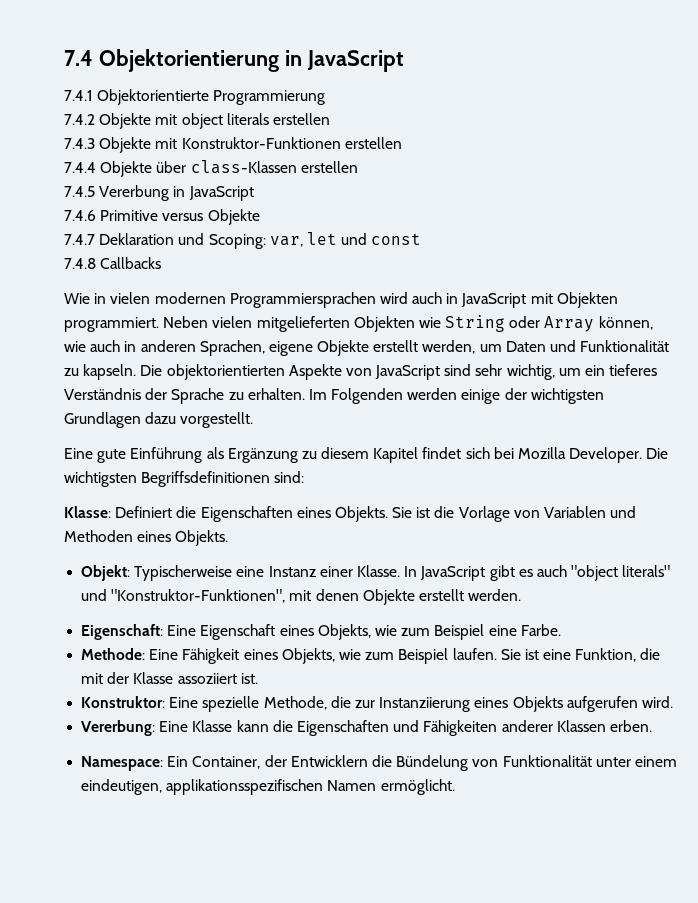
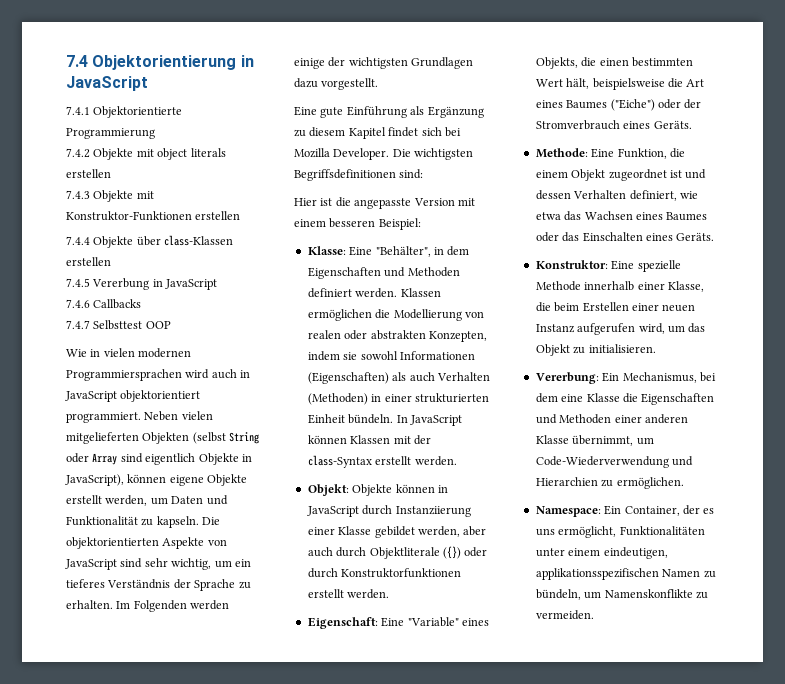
[100,209,260,225] [64,232,422,249] [64,257,162,269] Primitive versus Objekte // 7.4.7 Deklaration und Scoping: var, let und const // 7.4.8 Callbacks -> [93,299,142,309] [66,320,171,330] Callbacks // 7.4.7 Selbsttest OOP
[530,292,618,308] mit Objekten -> [120,390,201,402] objektorientiert
[418,317,441,328] wie -> [192,432,226,444] (selbst
[598,316,653,330] [64,340,265,356] können, wie auch in anderen Sprachen, -> [120,453,252,465] [65,474,167,486] sind eigentlich Objekte in JavaScript), können
[64,506,637,522] [64,530,229,546] [81,565,671,581] [81,589,415,605] Klasse: Definiert die Eigenschaften eines Objekts. Sie ist die Vorlage von Variablen und Methoden eines Objekts. // Objekt: Typischerweise eine Instanz einer Klasse. In JavaScript gibt es auch "object literals" und "Konstruktor-Funktionen", mit denen Objekte -> [294,197,475,209] [294,218,421,230] [307,246,470,257] [307,267,460,279] [307,288,441,298] [307,309,484,321] [307,330,487,342] [307,351,475,361] [307,372,490,384] [307,393,489,405] [307,414,462,426] [307,435,431,445] [307,455,457,468] [307,484,448,496] [306,505,471,517] [307,526,487,538] [307,546,488,559] [307,568,462,578] Hier ist die angepasste Version mit einem besseren Beispiel: // Klasse: Eine "Behälter", in dem Eigenschaften und Methoden definiert werden. Klassen ermöglichen die Modellierung von realen oder abstrakten Konzepten, indem sie sowohl Informationen (Eigenschaften) als auch Verhalten (Methoden) in einer strukturierten Einheit bündeln. In JavaScript können Klassen mit der class-Syntax erstellt werden. // Objekt: Objekte können in JavaScript durch Instanziierung einer Klasse gebildet werden, aber auch durch Objektliterale ({}) oder durch Konstruktorfunktionen
[200,624,561,640] [81,648,661,664] [81,672,258,684] [81,696,673,712] [81,720,652,736] Eigenschaft eines Objekts, wie zum Beispiel eine Farbe. // Methode: Eine Fähigkeit eines Objekts, wie zum Beispiel laufen. Sie ist eine Funktion, die mit der Klasse assoziiert ist. // Konstruktor: Eine spezielle Methode, die zur Instanziierung eines Objekts aufgerufen wird. // Vererbung: Eine Klasse kann die Eigenschaften und Fähigkeiten anderer Klassen erben. -> [407,617,489,627] [535,57,693,69] [535,78,705,90] [535,99,702,111] [535,120,692,130] [535,148,685,159] [535,169,707,181] [535,190,698,201] [535,211,708,221] [535,232,715,242] [535,260,681,272] [535,281,704,292] [535,302,696,312] [535,323,706,335] [535,344,656,356] [535,372,716,384] [535,393,715,405] [535,414,688,424] [535,435,654,446] [535,456,694,468] [535,477,684,489] "Variable" eines Objekts, die einen bestimmten Wert hält, beispielsweise die Art eines Baumes ("Eiche") oder der Stromverbrauch eines Geräts. // Methode: Eine Funktion, die einem Objekt zugeordnet ist und dessen Verhalten definiert, wie etwa das Wachsen eines Baumes oder das Einschalten eines Geräts. // Konstruktor: Eine spezielle Methode innerhalb einer Klasse, die beim Erstellen einer neuen Instanz aufgerufen wird, um das Objekt zu initialisieren. // Vererbung: Ein Mechanismus, bei dem eine Klasse die Eigenschaften und Methoden einer anderen Klasse übernimmt, um Code-Wiederverwendung und Hierarchien zu ermöglichen.
[290,755,592,771] Entwicklern die Bündelung von Funktionalität -> [703,508,715,514] [535,526,705,538] es uns ermöglicht, Funktionalitäten
[380,779,455,795] ermöglicht. -> [703,570,716,578] [535,589,708,600] [535,610,594,620] zu bündeln, um Namenskonflikte zu vermeiden.

